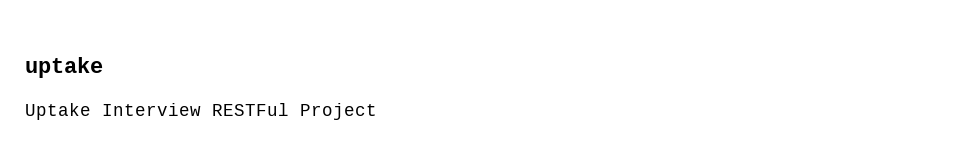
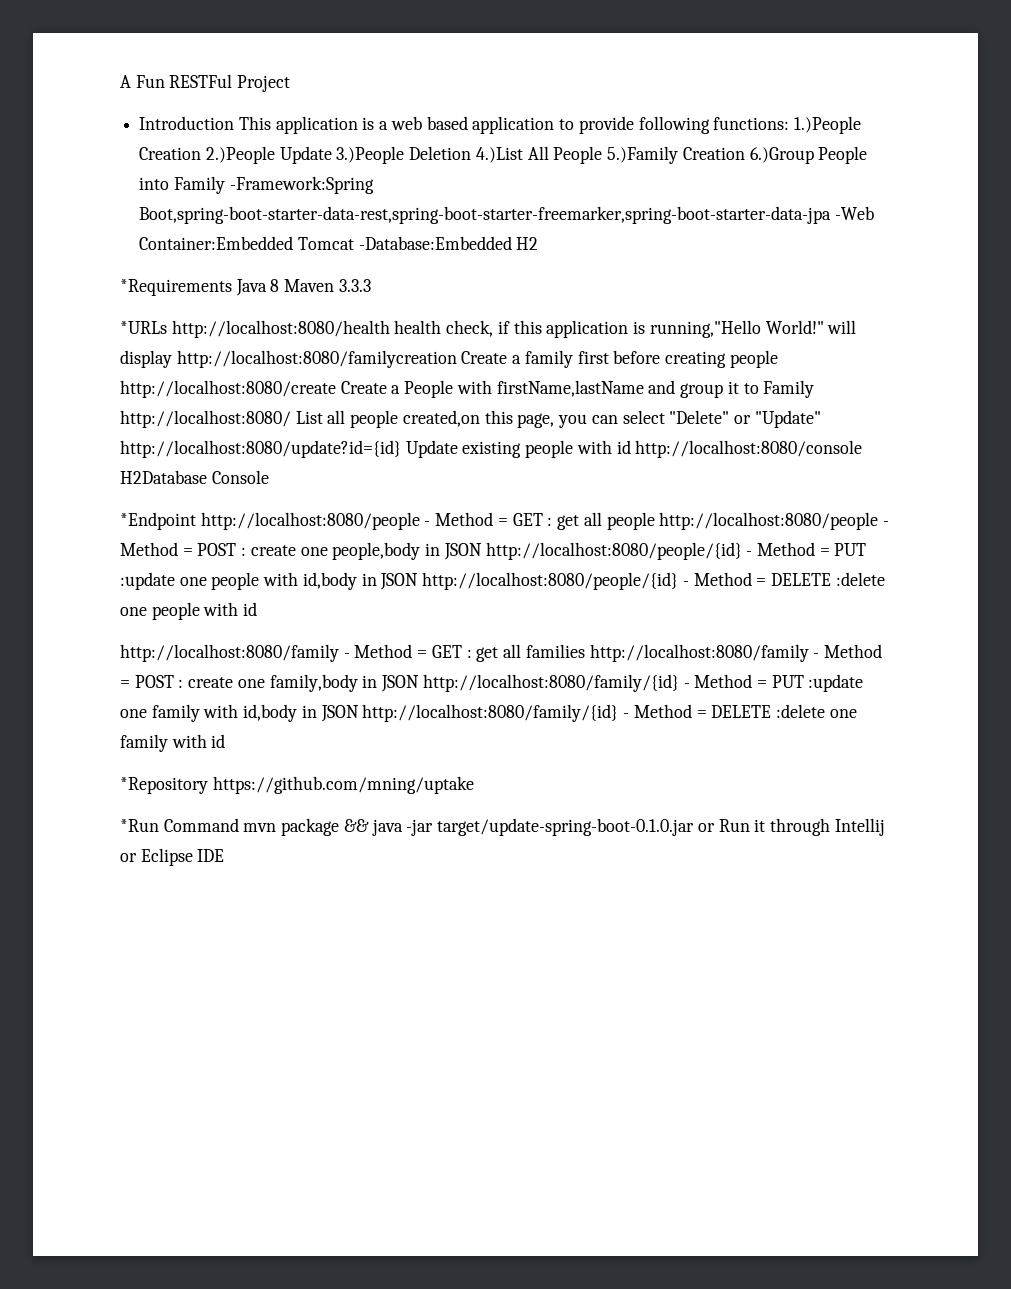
[25,57,103,78] [25,103,201,120] uptake // Uptake Interview -> [120,75,165,88] A Fun
(377, 111) none -> [139,116,861,134] [139,146,868,164] [139,176,374,194] [139,206,874,224] [139,236,539,250] [120,279,371,296] [120,320,857,338] [120,350,778,368] [120,380,815,398] [120,410,821,428] [120,440,863,458] [120,470,269,484] [120,512,889,530] [120,542,867,560] [120,572,885,590] [120,602,258,620] [120,644,882,662] [120,674,864,692] [120,704,857,722] [120,734,226,752] [120,776,474,794] [120,818,885,836] [120,848,225,866] // Introduction This application is a web based application to provide following functions: 1.)People Creation 2.)People Update 3.)People Deletion 4.)List All People 5.)Family Creation 6.)Group People into Family -Framework:Spring Boot,spring-boot-starter-data-rest,spring-boot-starter-freemarker,spring-boot-starter-data-jpa -Web Container:Embedded Tomcat -Database:Embedded H2 // *Requirements Java 8 Maven 3.3.3 // *URLs http://localhost:8080/health health check, if this application is running,"Hello World!" will display http://localhost:8080/familycreation Create a family first before creating people http://localhost:8080/create Create a People with firstName,lastName and group it to Family http://localhost:8080/ List all people created,on this page, you can select "Delete" or "Update" http://localhost:8080/update?id={id} Update existing people with id http://localhost:8080/console H2Database Console // *Endpoint http://localhost:8080/people - Method = GET : get all people http://localhost:8080/people - Method = POST : create one people,body in JSON http://localhost:8080/people/{id} - Method = PUT :update one people with id,body in JSON http://localhost:8080/people/{id} - Method = DELETE :delete one people with id // http://localhost:8080/family - Method = GET : get all families http://localhost:8080/family - Method = POST : create one family,body in JSON http://localhost:8080/family/{id} - Method = PUT :update one family with id,body in JSON http://localhost:8080/family/{id} - Method = DELETE :delete one family with id // *Repository https://github.com/mning/uptake // *Run Command mvn package && java -jar target/update-spring-boot-0.1.0.jar or Run it through Intellij or Eclipse IDE

